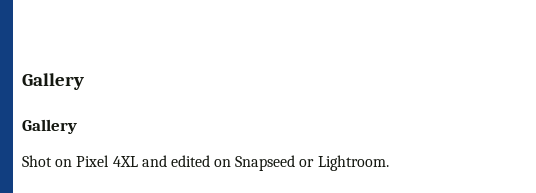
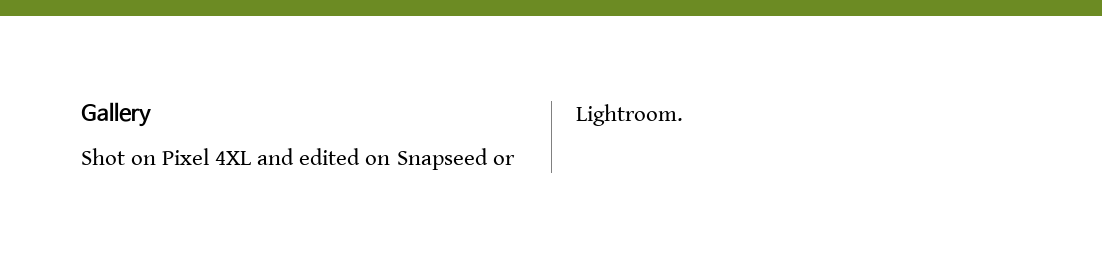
[22,73,84,90] [22,119,77,134] Gallery // Gallery -> [81,102,151,127] Gallery

